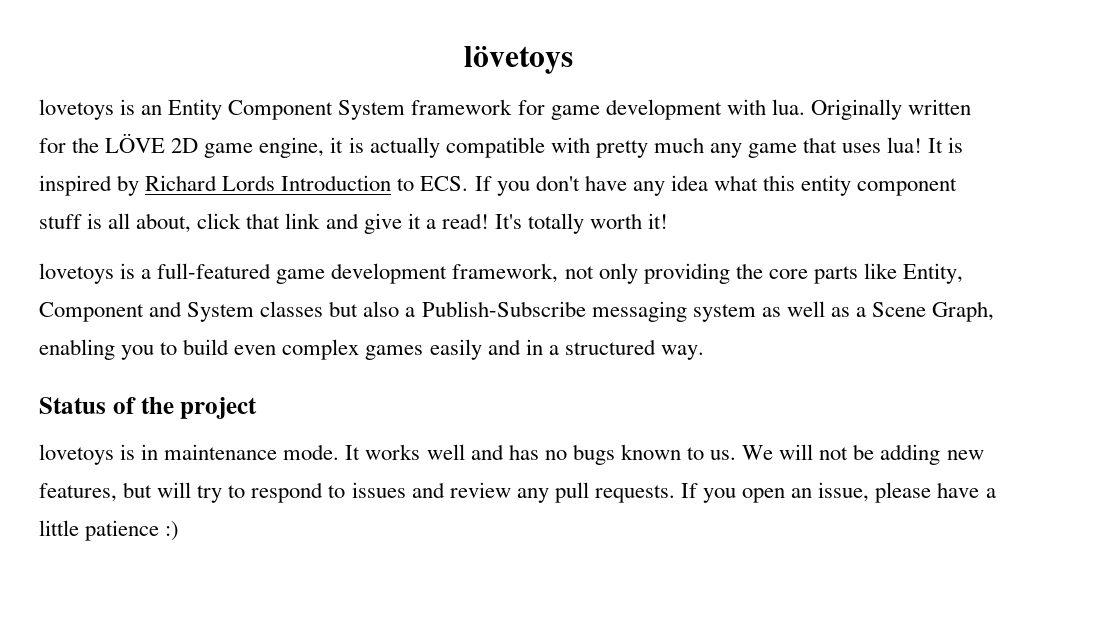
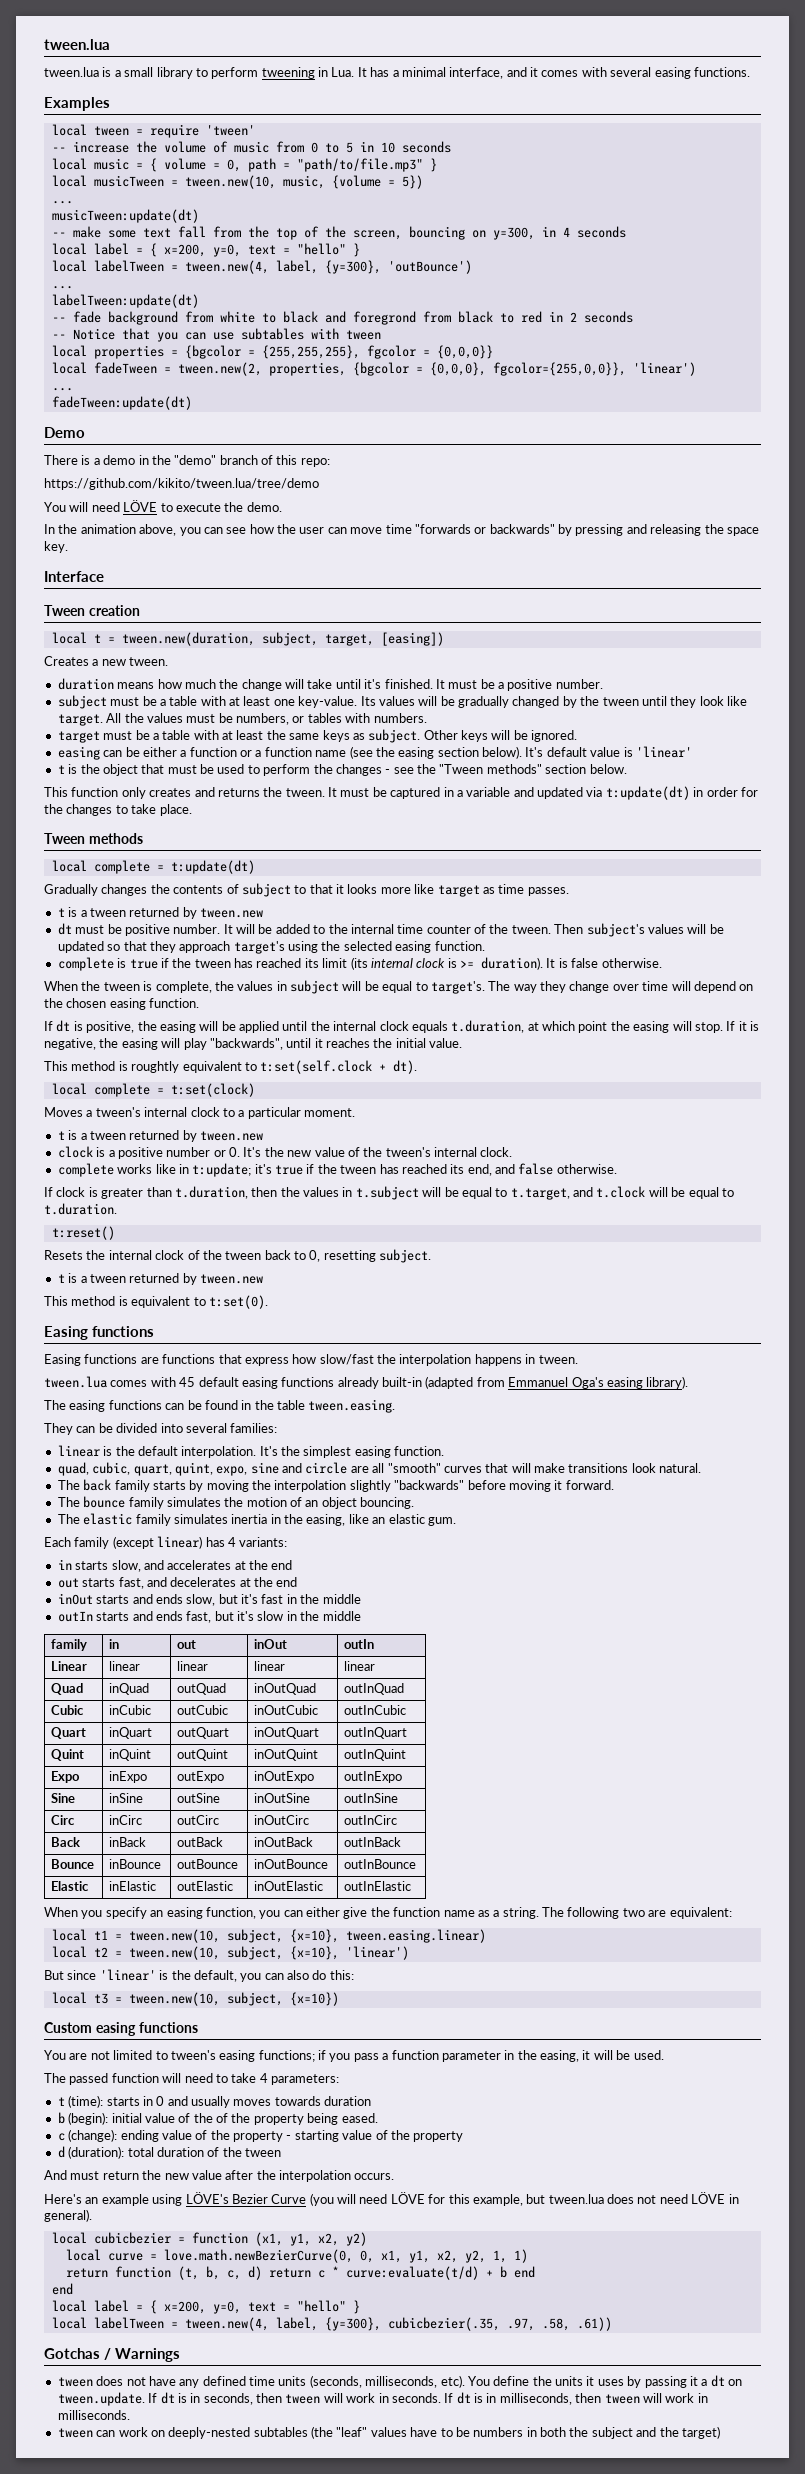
[463,45,573,74] [39,99,971,120] [39,133,964,158] [39,175,958,196] [39,213,669,234] [39,263,964,284] [39,301,995,322] [39,339,704,360] [39,397,258,419] [39,444,984,465] [39,482,996,503] [39,520,180,541] lövetoys // lovetoys is an Entity Component System framework for game development with lua. Originally written for the LÖVE 2D game engine, it is actually compatible with pretty much any game that uses lua! It is inspired by Richard Lords Introduction to ECS. If you don't have any idea what this entity component stuff is all about, click that link and give it a read! It's totally worth it! // lovetoys is a full-featured game development framework, not only providing the core parts like Entity, Component and System classes but also a Publish-Subscribe messaging system as well as a Scene Graph, enabling you to build even complex games easily and in a structured way. // Status of the project // lovetoys is in maintenance mode. It works well and has no bugs known to us. We will not be adding new features, but will try to respond to issues and review any pull requests. If you open an issue, please have a little patience :) -> [44,39,110,50] [44,67,750,79] [44,97,110,111] [51,124,255,138] [51,141,451,153] [51,158,437,172] [51,175,423,189] [51,201,73,204] [51,209,199,223] [51,226,626,240] [51,243,360,257] [51,260,472,274] [51,286,73,289] [51,294,199,308] [51,311,633,325] [51,328,381,342] [51,345,493,359] [51,362,696,376] [51,388,73,391] [51,396,192,410] [44,427,85,438] [44,455,330,467] [44,478,319,490] [44,500,282,512] [44,524,759,536] [44,541,68,553] [44,571,104,582] [44,605,140,616] [51,632,444,646] [44,656,169,666] [57,678,603,691] [57,695,747,709] [57,713,427,726] [57,729,578,743] [57,746,692,760] [57,764,627,776] [44,786,758,800] [44,804,192,816] [44,833,143,844] [51,860,255,874] [44,883,569,897] [57,907,263,919] [57,923,724,937] [57,941,485,954] [57,957,662,971] [44,980,754,994] [44,998,200,1010] [44,1020,759,1033] [44,1038,463,1050] [44,1060,418,1074] [51,1083,255,1097] [44,1107,355,1119] [57,1130,263,1142] [57,1146,513,1159] [57,1163,617,1177] [44,1186,734,1200] [44,1203,117,1215] [51,1226,115,1240] [44,1249,432,1263] [57,1273,263,1285] [44,1295,268,1309] [44,1326,154,1340] [44,1354,578,1366] [44,1376,689,1389] [44,1399,396,1413] [44,1423,278,1435] [57,1445,445,1458] [57,1462,702,1476] [57,1479,614,1492] [57,1496,415,1509] [57,1513,456,1526] [44,1536,288,1549] [57,1559,293,1572] [57,1577,298,1589] [57,1593,361,1606] [57,1611,361,1623] [51,1639,88,1651] [109,1639,120,1649] [177,1640,197,1649] [254,1639,288,1649] [344,1639,375,1649] [51,1661,88,1671] [109,1661,141,1671] [177,1661,209,1671] [254,1661,286,1671] [344,1661,376,1671] [51,1683,84,1695] [109,1683,150,1695] [177,1683,227,1695] [254,1683,317,1695] [344,1683,405,1695] [51,1705,85,1715] [109,1705,152,1715] [177,1705,229,1715] [254,1705,319,1715] [344,1705,407,1715] [51,1727,87,1739] [109,1727,153,1739] [177,1727,230,1739] [254,1727,320,1739] [344,1727,408,1739] [51,1749,85,1761] [109,1749,152,1761] [177,1749,229,1761] [254,1749,319,1761] [344,1749,407,1761] [51,1771,81,1783] [109,1771,148,1783] [177,1771,225,1783] [254,1771,315,1783] [344,1771,403,1783] [51,1793,76,1803] [109,1793,144,1803] [177,1793,221,1803] [254,1793,311,1803] [344,1793,399,1803] [51,1815,76,1825] [109,1815,143,1825] [177,1815,220,1825] [254,1815,310,1825] [344,1815,398,1825] [51,1837,81,1847] [109,1837,147,1847] [177,1837,224,1847] [254,1837,314,1847] [344,1837,402,1847] [51,1859,95,1869] [109,1859,162,1869] [177,1859,239,1869] [254,1859,329,1869] [344,1859,417,1869] [51,1881,90,1891] [109,1881,157,1891] [177,1881,234,1891] [254,1881,324,1891] [344,1881,412,1891] [44,1907,732,1919] [51,1929,486,1943] [51,1946,409,1960] [44,1969,354,1982] [51,1992,339,2006] [44,2022,198,2036] [44,2050,664,2062] [44,2073,339,2085] [57,2095,372,2108] [57,2112,378,2125] [57,2129,464,2142] [57,2146,281,2159] [44,2170,395,2182] [44,2192,739,2206] [44,2209,92,2222] [51,2232,367,2246] [65,2249,528,2263] [65,2266,535,2280] [51,2283,73,2295] [51,2300,360,2314] [51,2317,612,2331] [44,2348,180,2362] [57,2375,742,2388] [57,2392,708,2406] [57,2410,130,2420] [57,2426,720,2439] tween.lua // tween.lua is a small library to perform tweening in Lua. It has a minimal interface, and it comes with several easing functions. // Examples // local tween = require 'tween' // -- increase the volume of music from 0 to 5 in 10 seconds // local music = { volume = 0, path = "path/to/file.mp3" } // local musicTween = tween.new(10, music, {volume = 5}) // ... // musicTween:update(dt) // -- make some text fall from the top of the screen, bouncing on y=300, in 4 seconds // local label = { x=200, y=0, text = "hello" } // local labelTween = tween.new(4, label, {y=300}, 'outBounce') // ... // labelTween:update(dt) // -- fade background from white to black and foregrond from black to red in 2 seconds // -- Notice that you can use subtables with tween // local properties = {bgcolor = {255,255,255}, fgcolor = {0,0,0}} // local fadeTween = tween.new(2, properties, {bgcolor = {0,0,0}, fgcolor={255,0,0}}, 'linear') // ... // fadeTween:update(dt) // Demo // There is a demo in the "demo" branch of this repo: // https://github.com/kikito/tween.lua/tree/demo // You will need LÖVE to execute the demo. // In the animation above, you can see how the user can move time "forwards or backwards" by pressing and releasing the space key. // Interface // Tween creation // local t = tween.new(duration, subject, target, [easing]) // Creates a new tween. // duration means how much the change will take until it's finished. It must be a positive number. // subject must be a table with at least one key-value. Its values will be gradually changed by the tween until they look like target. All the values must be numbers, or tables with numbers. // target must be a table with at least the same keys as subject. Other keys will be ignored. // easing can be either a function or a function name (see the easing section below). It's default value is 'linear' // t is the object that must be used to perform the changes - see the "Tween methods" section below. // This function only creates and returns the tween. It must be captured in a variable and updated via t:update(dt) in order for the changes to take place. // Tween methods // local complete = t:update(dt) // Gradually changes the contents of subject to that it looks more like target as time passes. // t is a tween returned by tween.new // dt must be positive number. It will be added to the internal time counter of the tween. Then subject's values will be updated so that they approach target's using the selected easing function. // complete is true if the tween has reached its limit (its internal clock is >= duration). It is false otherwise. // When the tween is complete, the values in subject will be equal to target's. The way they change over time will depend on the chosen easing function. // If dt is positive, the easing will be applied until the internal clock equals t.duration, at which point the easing will stop. If it is negative, the easing will play "backwards", until it reaches the initial value. // This method is roughtly equivalent to t:set(self.clock + dt). // local complete = t:set(clock) // Moves a tween's internal clock to a particular moment. // t is a tween returned by tween.new // clock is a positive number or 0. It's the new value of the tween's internal clock. // complete works like in t:update; it's true if the tween has reached its end, and false otherwise. // If clock is greater than t.duration, then the values in t.subject will be equal to t.target, and t.clock will be equal to t.duration. // t:reset() // Resets the internal clock of the tween back to 0, resetting subject. // t is a tween returned by tween.new // This method is equivalent to t:set(0). // Easing functions // Easing functions are functions that express how slow/fast the interpolation happens in tween. // tween.lua comes with 45 default easing functions already built-in (adapted from Emmanuel Oga's easing library). // The easing functions can be found in the table tween.easing. // They can be divided into several families: // linear is the default interpolation. It's the simplest easing function. // quad, cubic, quart, quint, expo, sine and circle are all "smooth" curves that will make transitions look natural. // The back family starts by moving the interpolation slightly "backwards" before moving it forward. // The bounce family simulates the motion of an object bouncing. // The elastic family simulates inertia in the easing, like an elastic gum. // Each family (except linear) has 4 variants: // in starts slow, and accelerates at the end // out starts fast, and decelerates at the end // inOut starts and ends slow, but it's fast in the middle // outIn starts and ends fast, but it's slow in the middle // family | in | out | inOut | outIn // Linear | linear | linear | linear | linear // Quad | inQuad | outQuad | inOutQuad | outInQuad // Cubic | inCubic | outCubic | inOutCubic | outInCubic // Quart | inQuart | outQuart | inOutQuart | outInQuart // Quint | inQuint | outQuint | inOutQuint | outInQuint // Expo | inExpo | outExpo | inOutExpo | outInExpo // Sine | inSine | outSine | inOutSine | outInSine // Circ | inCirc | outCirc | inOutCirc | outInCirc // Back | inBack | outBack | inOutBack | outInBack // Bounce | inBounce | outBounce | inOutBounce | outInBounce // Elastic | inElastic | outElastic | inOutElastic | outInElastic // When you specify an easing function, you can either give the function name as a string. The following two are equivalent: // local t1 = tween.new(10, subject, {x=10}, tween.easing.linear) // local t2 = tween.new(10, subject, {x=10}, 'linear') // But since 'linear' is the default, you can also do this: // local t3 = tween.new(10, subject, {x=10}) // Custom easing functions // You are not limited to tween's easing functions; if you pass a function parameter in the easing, it will be used. // The passed function will need to take 4 parameters: // t (time): starts in 0 and usually moves towards duration // b (begin): initial value of the of the property being eased. // c (change): ending value of the property - starting value of the property // d (duration): total duration of the tween // And must return the new value after the interpolation occurs. // Here's an example using LÖVE's Bezier Curve (you will need LÖVE for this example, but tween.lua does not need LÖVE in general). // local cubicbezier = function (x1, y1, x2, y2) // local curve = love.math.newBezierCurve(0, 0, x1, y1, x2, y2, 1, 1) // return function (t, b, c, d) return c * curve:evaluate(t/d) + b end // end // local label = { x=200, y=0, text = "hello" } // local labelTween = tween.new(4, label, {y=300}, cubicbezier(.35, .97, .58, .61)) // Gotchas / Warnings // tween does not have any defined time units (seconds, milliseconds, etc). You define the units it uses by passing it a dt on tween.update. If dt is in seconds, then tween will work in seconds. If dt is in milliseconds, then tween will work in milliseconds. // tween can work on deeply-nested subtables (the "leaf" values have to be numbers in both the subject and the target)

